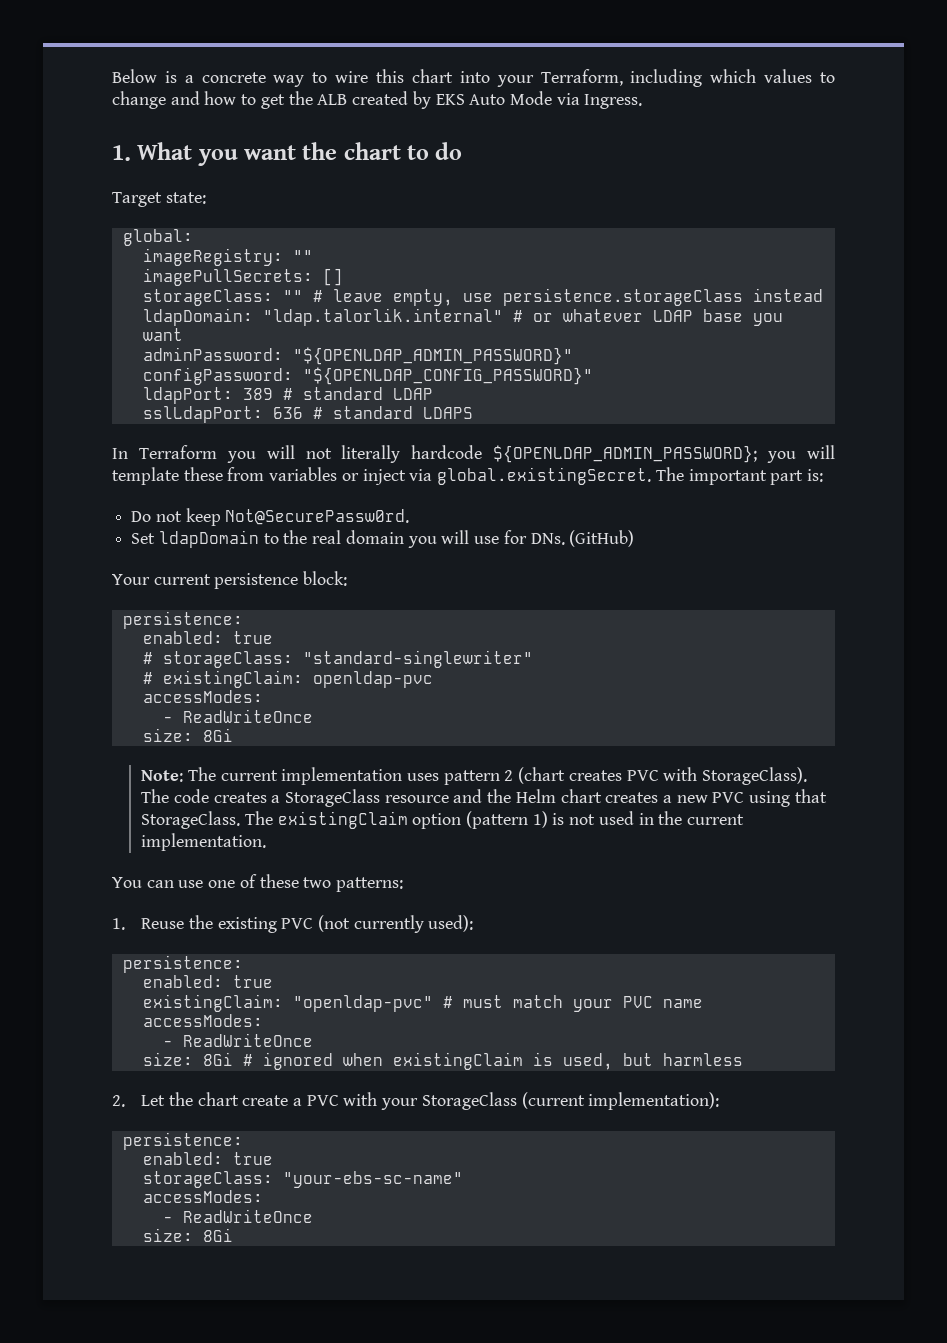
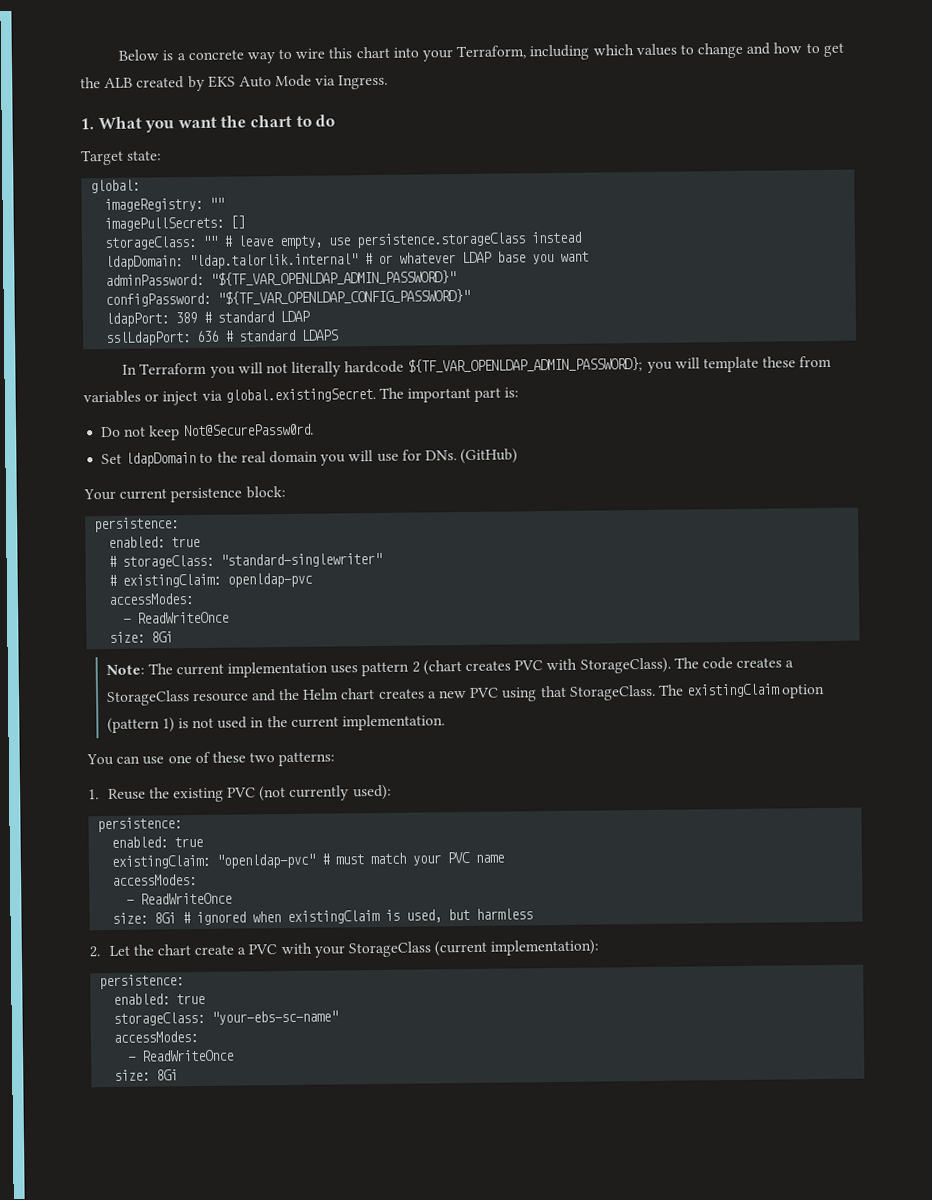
[292,347,573,365] "${OPENLDAP_ADMIN_PASSWORD}" -> [210,270,457,286] "${TF_VAR_OPENLDAP_ADMIN_PASSWORD}"
[302,367,593,385] "${OPENLDAP_CONFIG_PASSWORD}" -> [217,288,471,305] "${TF_VAR_OPENLDAP_CONFIG_PASSWORD}"
[493,445,758,463] ${OPENLDAP_ADMIN_PASSWORD}; -> [407,357,644,374] ${TF_VAR_OPENLDAP_ADMIN_PASSWORD};

